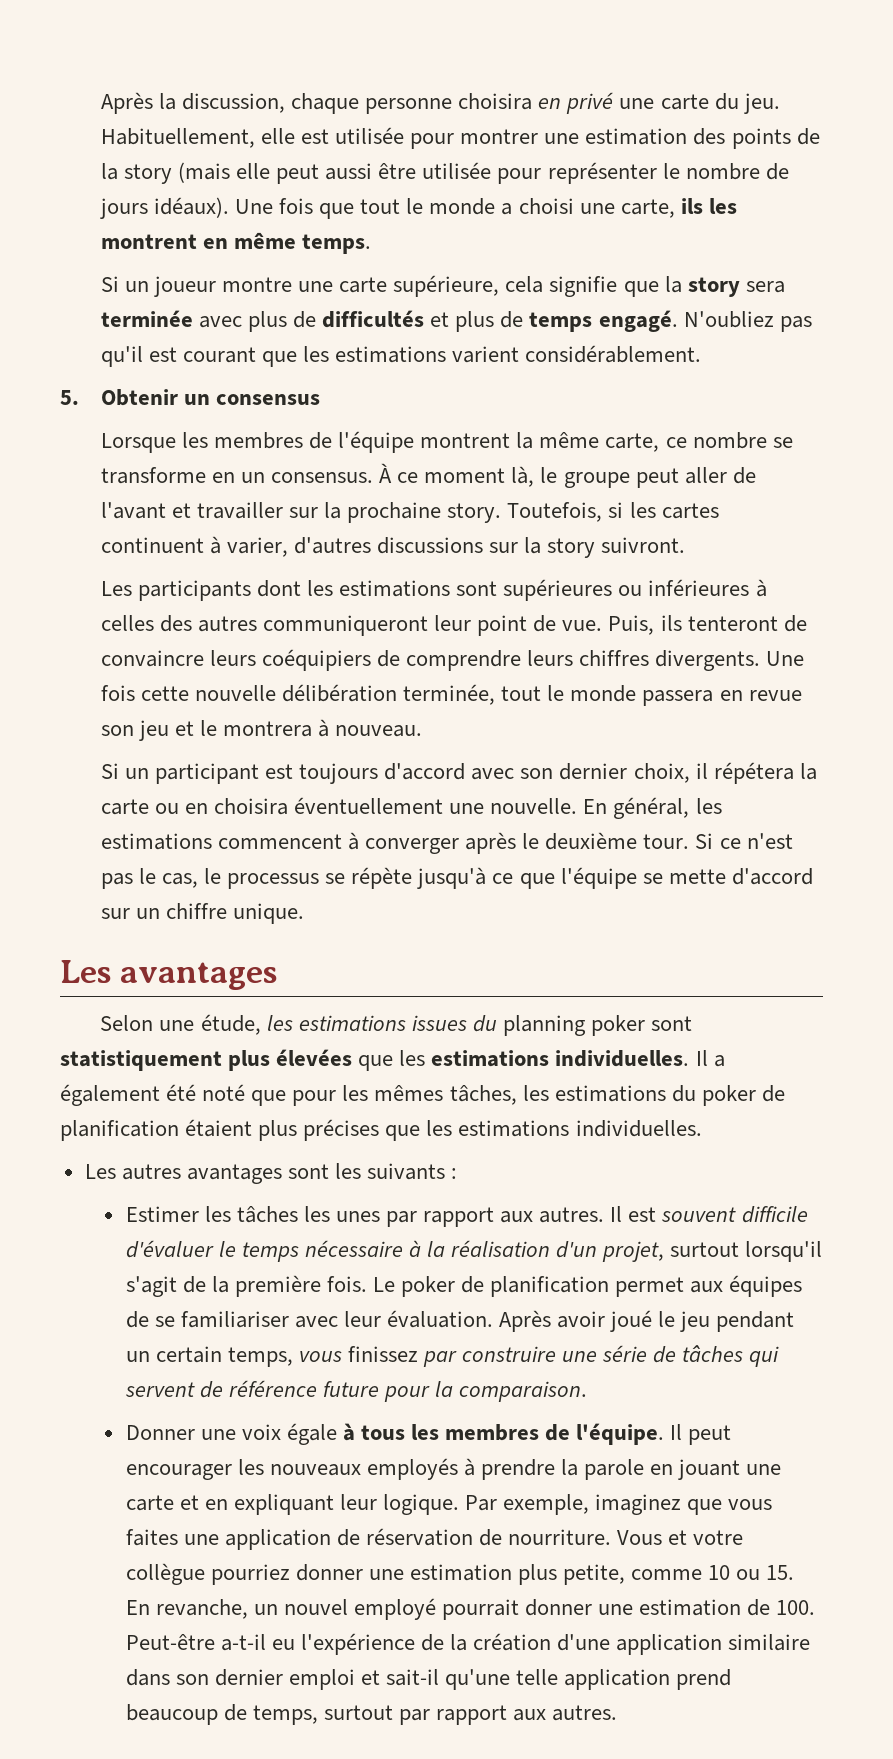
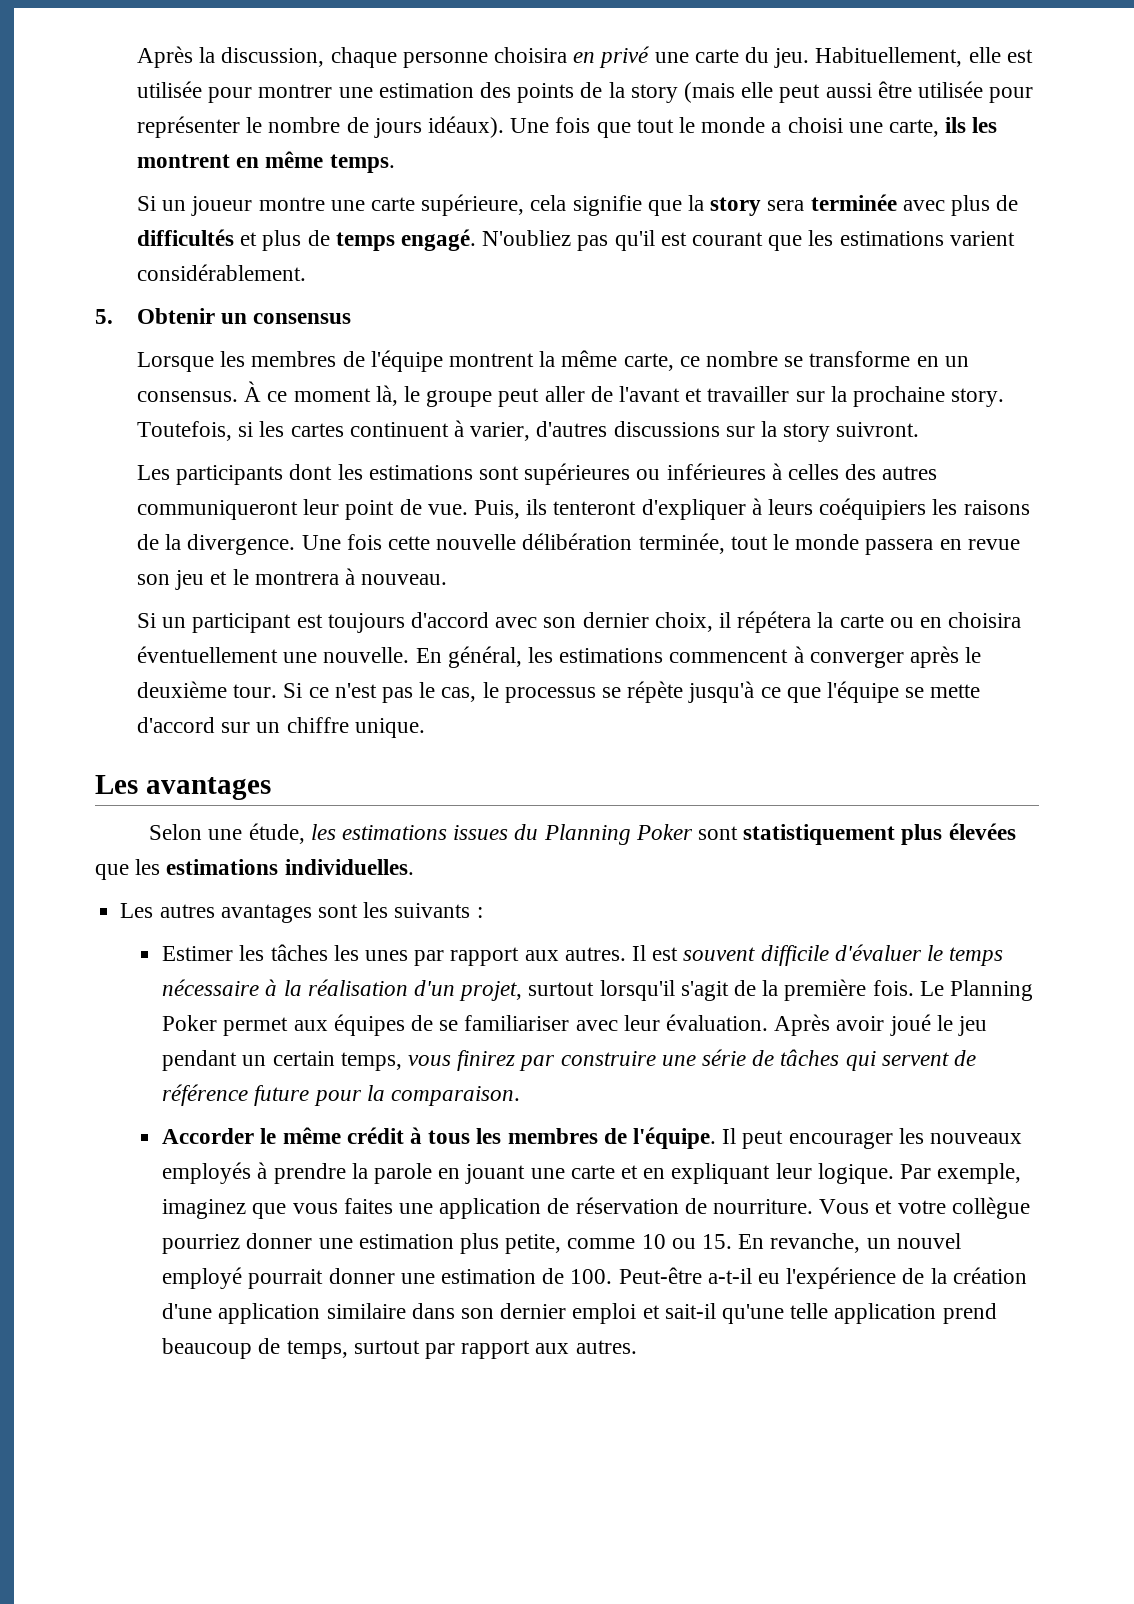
[783,615,807,632] [100,649,761,671] de convaincre leurs coéquipiers de comprendre leurs chiffres divergents. -> [641,498,1030,520] [136,534,296,555] d'expliquer à leurs coéquipiers les raisons de la divergence.
[502,1015,645,1036] planning poker -> [543,824,693,845] Planning Poker
[695,1050,725,1067] [60,1084,785,1106] [60,1119,702,1141] Il a également été noté que pour les mêmes tâches, les estimations du poker de planification étaient plus précises que les estimations individuelles. -> (414, 867) none
[401,1276,610,1297] poker de planification -> [950,980,1034,1001] [162,1015,218,1031] Planning Poker
[347,1346,418,1362] finissez -> [457,1050,516,1071] finirez
[125,1423,337,1445] Donner une voix égale -> [162,1127,404,1144] Accorder le même crédit

